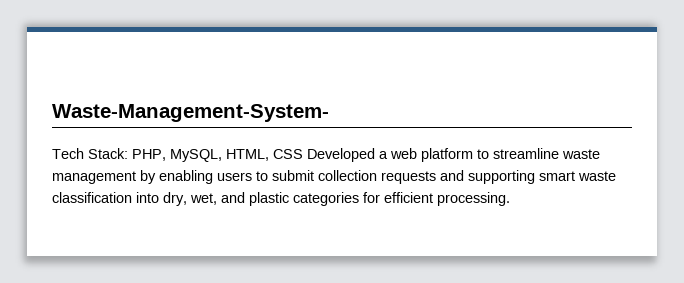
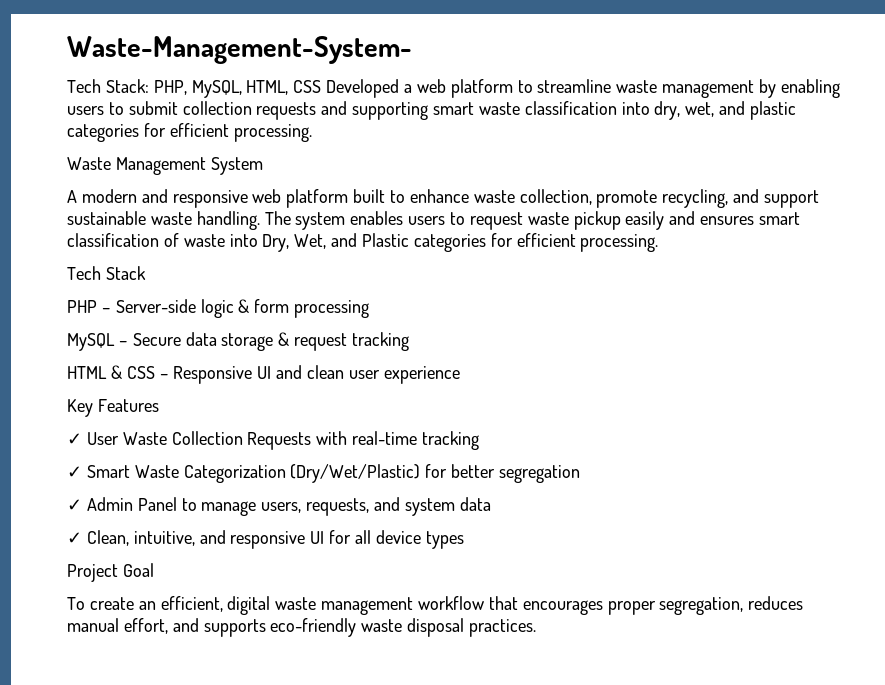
(510, 199) none -> [67,157,263,175] [67,189,820,208] [67,211,801,230] [67,233,659,252] [67,266,146,280] [67,299,370,318] [67,332,410,351] [67,365,460,384] [67,399,159,417] [67,431,480,450] [67,464,581,483] [67,497,491,516] [67,530,464,549] [67,563,154,582] [67,596,804,615] [67,618,537,637] // Waste Management System // A modern and responsive web platform built to enhance waste collection, promote recycling, and support sustainable waste handling. The system enables users to request waste pickup easily and ensures smart classification of waste into Dry, Wet, and Plastic categories for efficient processing. // Tech Stack // PHP – Server-side logic & form processing // MySQL – Secure data storage & request tracking // HTML & CSS – Responsive UI and clean user experience // Key Features // ✓ User Waste Collection Requests with real-time tracking // ✓ Smart Waste Categorization (Dry/Wet/Plastic) for better segregation // ✓ Admin Panel to manage users, requests, and system data // ✓ Clean, intuitive, and responsive UI for all device types // Project Goal // To create an efficient, digital waste management workflow that encourages proper segregation, reduces manual effort, and supports eco-friendly waste disposal practices.

